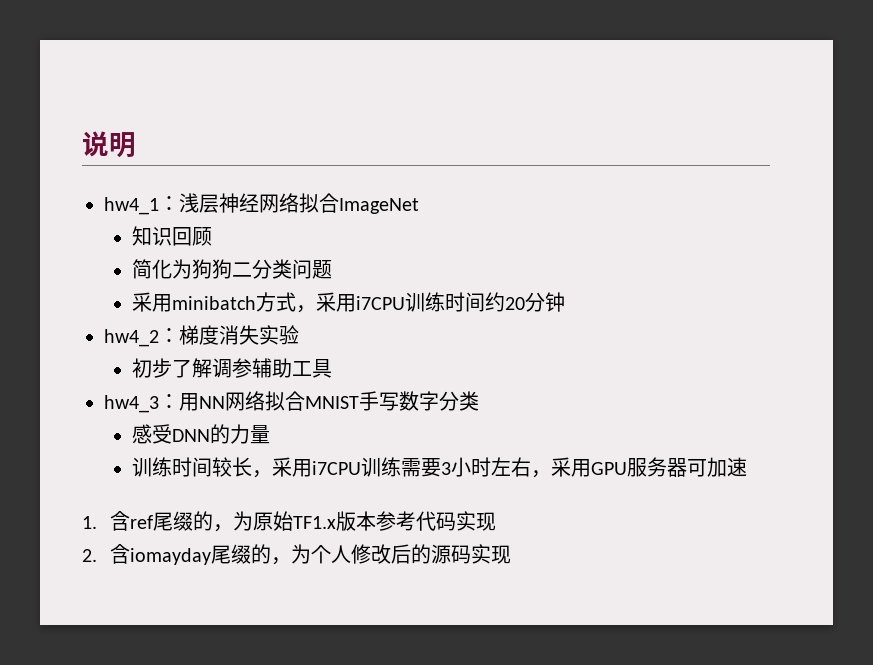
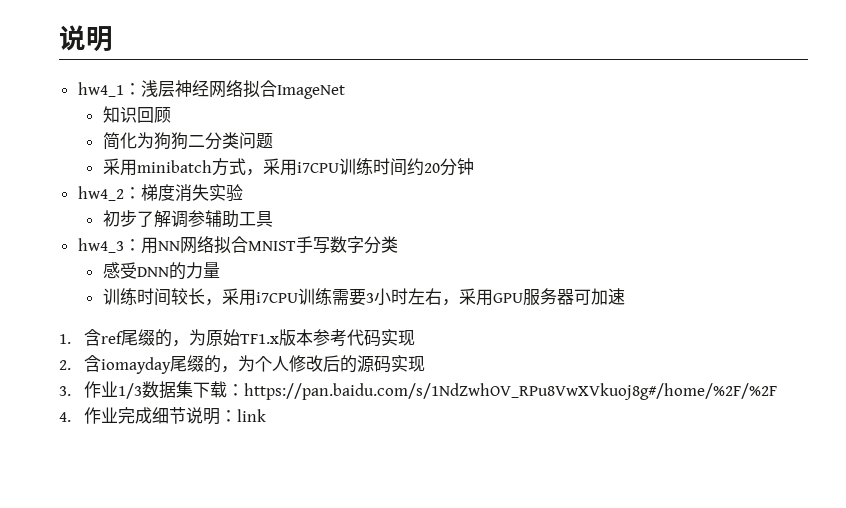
(512, 554) none -> [59,381,777,400] [59,407,266,425] // 3.作业1/3数据集下载：https://pan.baidu.com/s/1NdZwhOV_RPu8VwXVkuoj8g#/home/%2F/%2F // 4.作业完成细节说明：link

